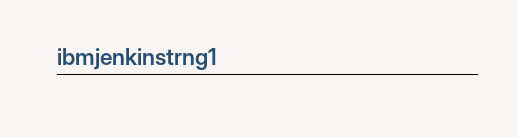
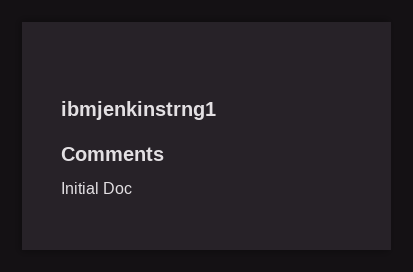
(217, 59) none -> [61,147,164,161] [61,182,133,194] // Comments // Initial Doc

